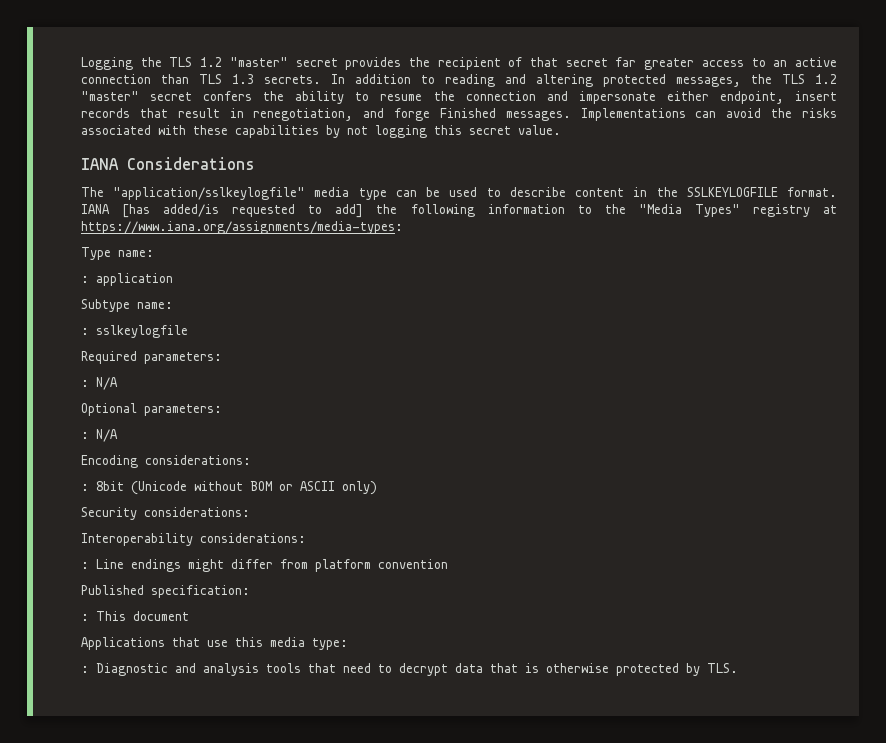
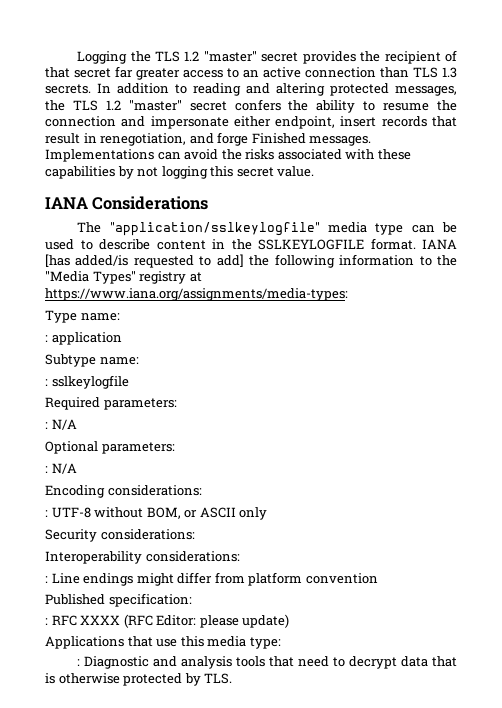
[96,481,272,495] 8bit (Unicode without BOM -> [51,507,181,519] UTF-8 without BOM,
[342,481,377,495] only) -> [239,507,268,520] only
[96,611,189,621] This document -> [51,614,290,628] RFC XXXX (RFC Editor: please update)

